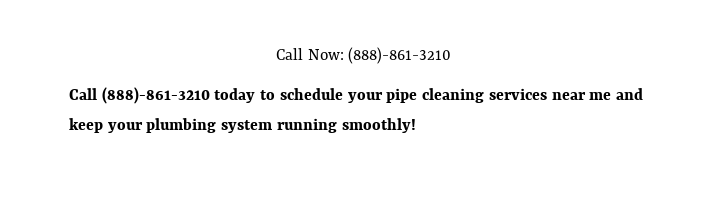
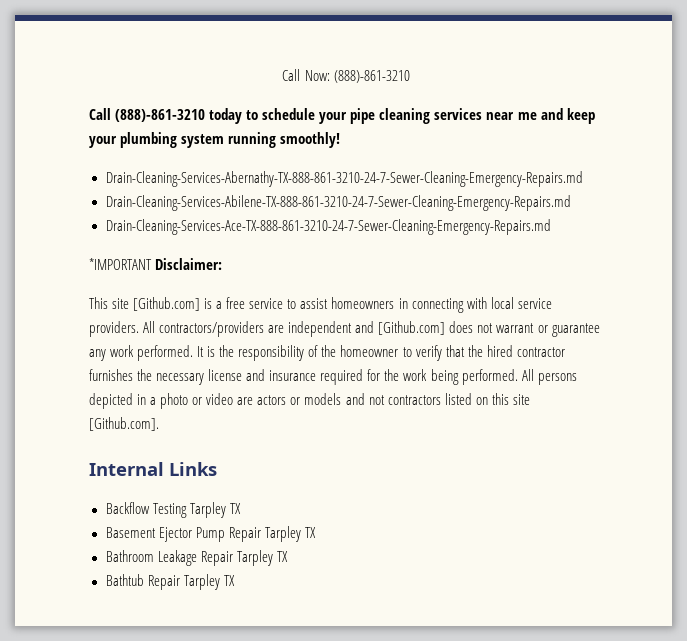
(416, 125) none -> [105,171,583,187] [105,195,571,211] [105,219,551,235] [89,258,223,270] [89,297,552,313] [89,321,600,337] [89,345,565,361] [89,369,577,385] [89,393,530,409] [89,417,159,431] [89,462,217,476] [105,502,241,518] [105,526,316,542] [105,550,288,566] [105,574,235,590] // Drain-Cleaning-Services-Abernathy-TX-888-861-3210-24-7-Sewer-Cleaning-Emergency-Repairs.md // Drain-Cleaning-Services-Abilene-TX-888-861-3210-24-7-Sewer-Cleaning-Emergency-Repairs.md // Drain-Cleaning-Services-Ace-TX-888-861-3210-24-7-Sewer-Cleaning-Emergency-Repairs.md // *IMPORTANT Disclaimer: // This site [Github.com] is a free service to assist homeowners in connecting with local service providers. All contractors/providers are independent and [Github.com] does not warrant or guarantee any work performed. It is the responsibility of the homeowner to verify that the hired contractor furnishes the necessary license and insurance required for the work being performed. All persons depicted in a photo or video are actors or models and not contractors listed on this site [Github.com]. // Internal Links // Backflow Testing Tarpley TX // Basement Ejector Pump Repair Tarpley TX // Bathroom Leakage Repair Tarpley TX // Bathtub Repair Tarpley TX

